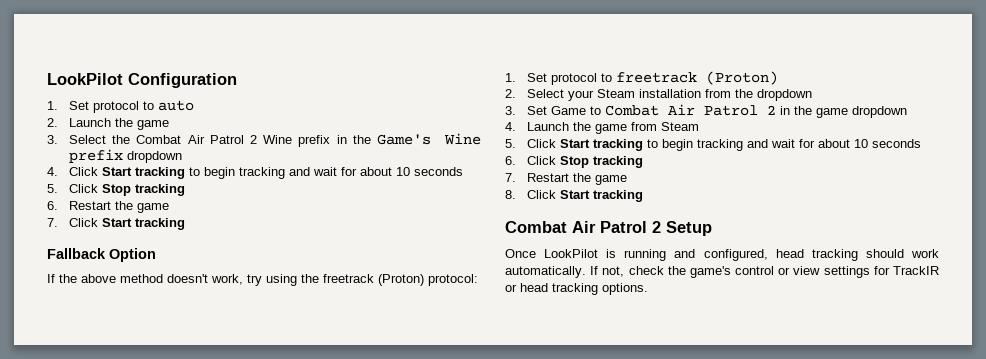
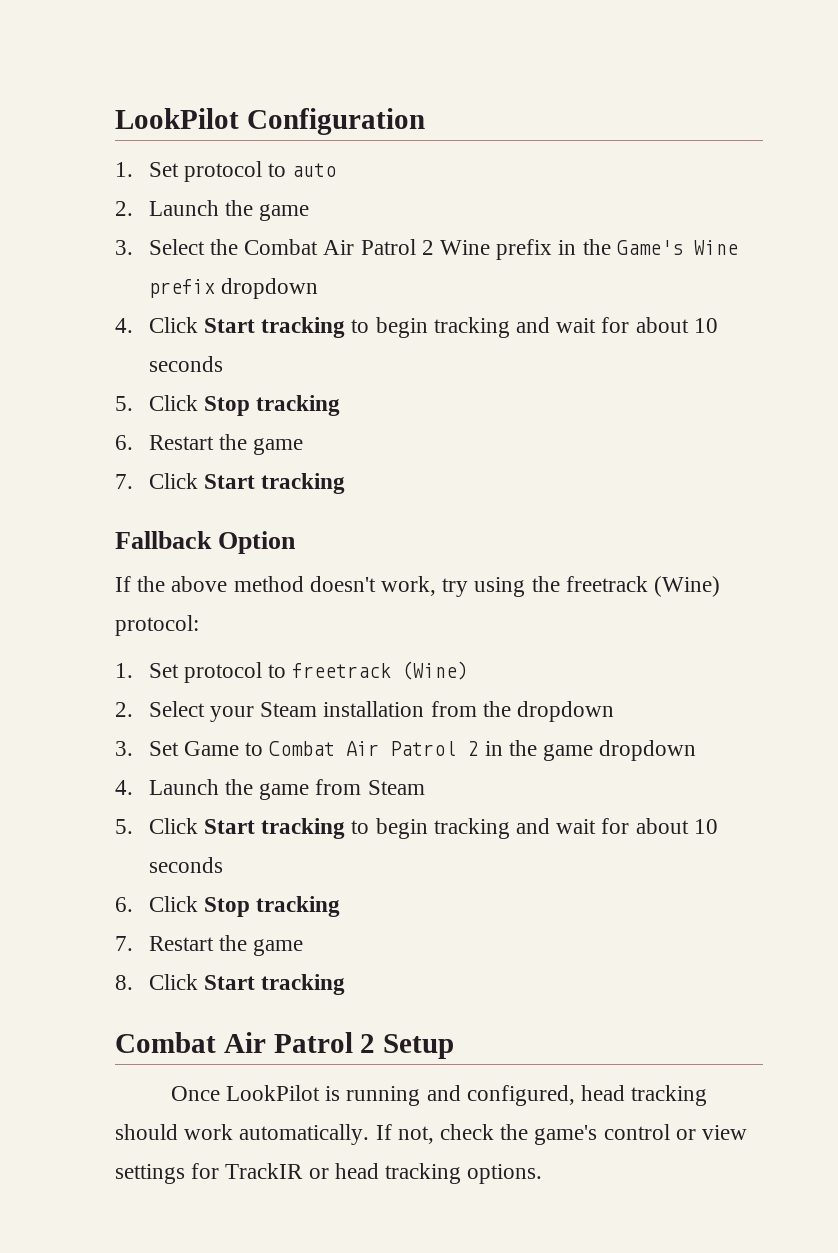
[378,274,424,286] (Proton) -> [654,576,721,597] (Wine)
[706,71,779,85] (Proton) -> [402,661,469,680] (Wine)

